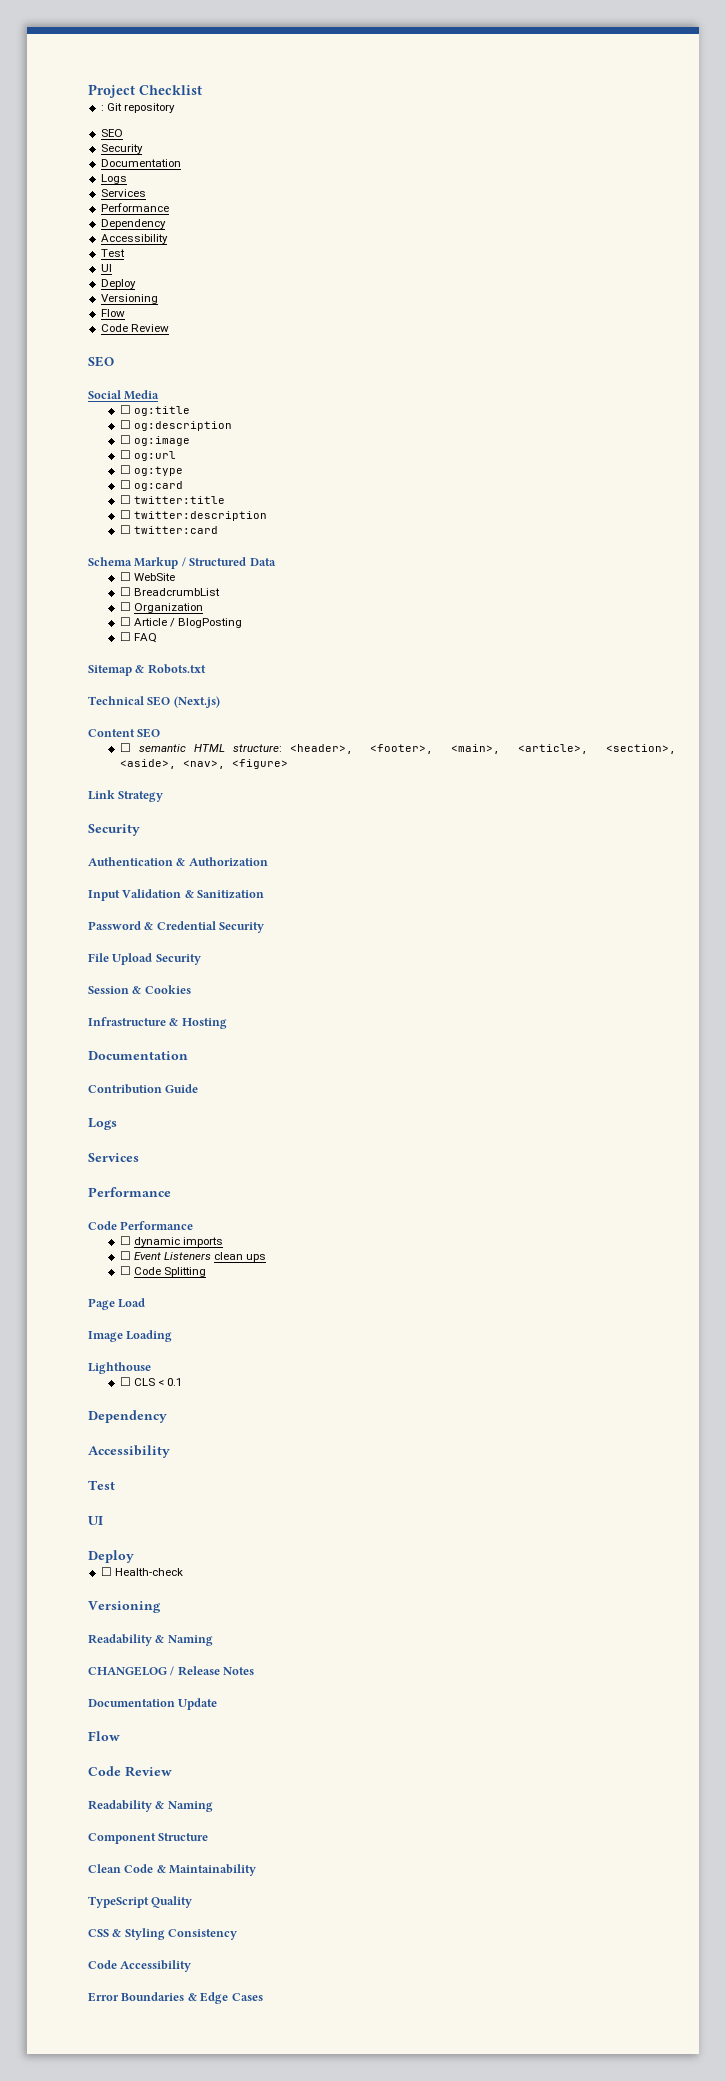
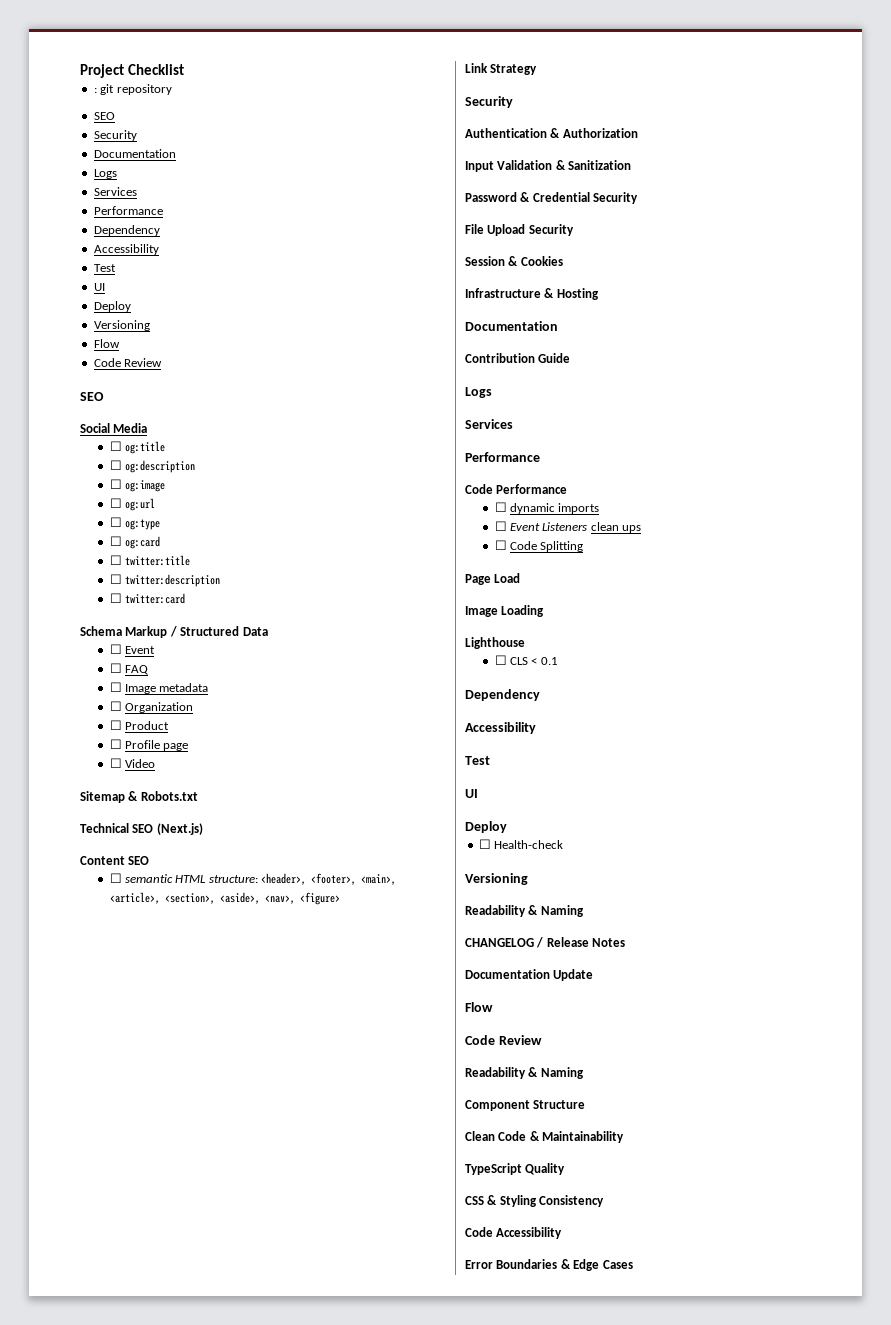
[106,103,122,111] Git -> [100,84,115,95] git
[133,573,175,581] [119,587,220,596] WebSite // ☐ BreadcrumbList -> [124,646,155,654] [109,663,148,675] [109,682,209,694] Event // ☐ FAQ // ☐ Image metadata
[133,618,243,628] [119,632,157,643] Article / BlogPosting // ☐ FAQ -> [124,721,169,730] [109,739,189,751] [109,758,155,768] Product // ☐ Profile page // ☐ Video

